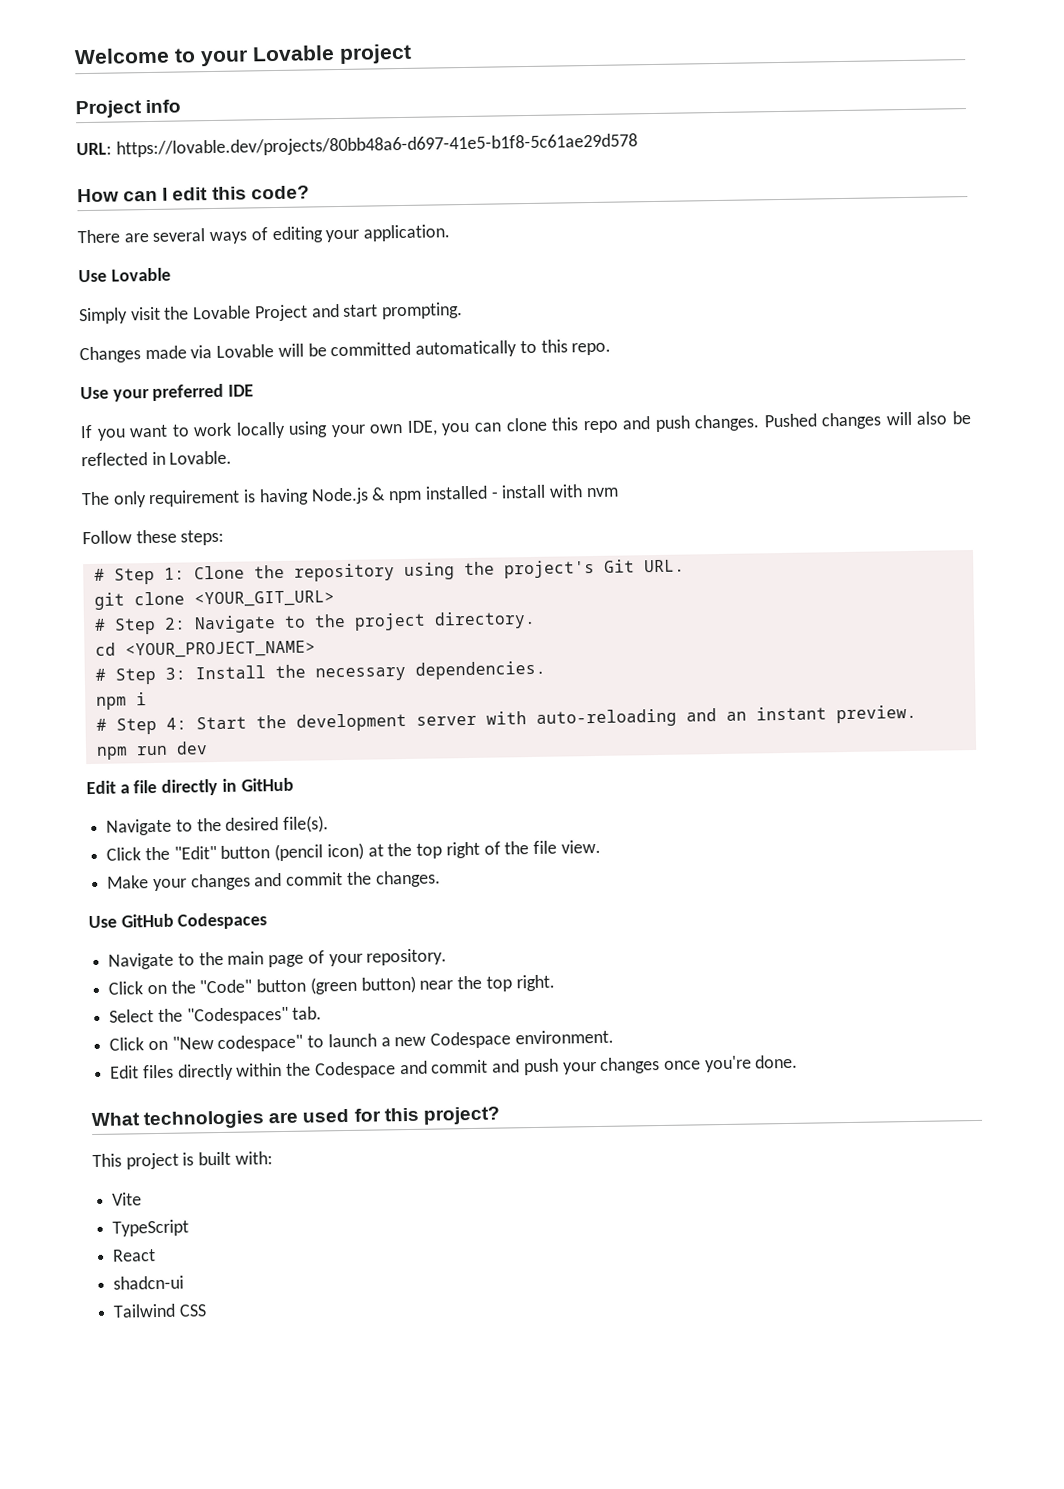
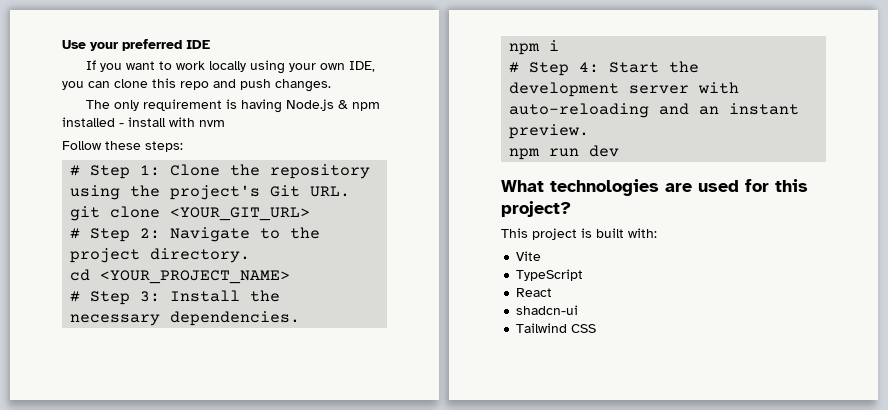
[74,43,412,67] [75,99,182,119] [76,133,638,158] [77,185,310,203] [77,224,451,245] [78,267,171,283] [79,302,464,325] [79,339,612,364] Welcome to your Lovable project // Project info // URL: https://lovable.dev/projects/80bb48a6-d697-41e5-b1f8-5c61ae29d578 // How can I edit this code? // There are several ways of editing your application. // Use Lovable // Simply visit the Lovable Project and start prompting. // Changes made via Lovable will be committed automatically to this repo. // -> (62, 44) none
[763,410,971,430] [81,450,233,467] Pushed changes will also be reflected in Lovable. -> (331, 85) none
[86,777,294,796] [106,815,330,836] [106,839,601,862] [107,870,441,892] [88,912,268,930] [108,948,448,970] [108,974,555,995] [109,1006,323,1025] [109,1029,614,1053] [110,1054,799,1081] // Edit a file directly in GitHub // Navigate to the desired file(s). // Click the "Edit" button (pencil icon) at the top right of the file view. // Make your changes and commit the changes. // Use GitHub Codespaces // Navigate to the main page of your repository. // Click on the "Code" button (green button) near the top right. // Select the "Codespaces" tab. // Click on "New codespace" to launch a new Codespace environment. // Edit files directly within the Codespace and commit and push your changes once you're done. -> (620, 151) none

